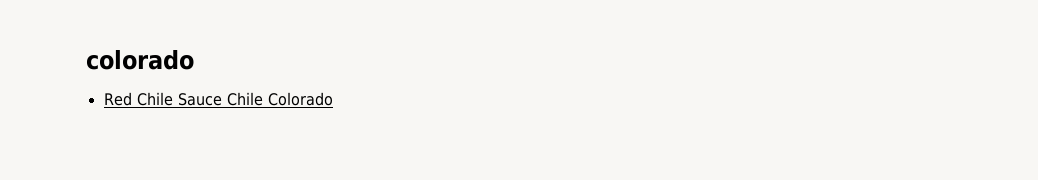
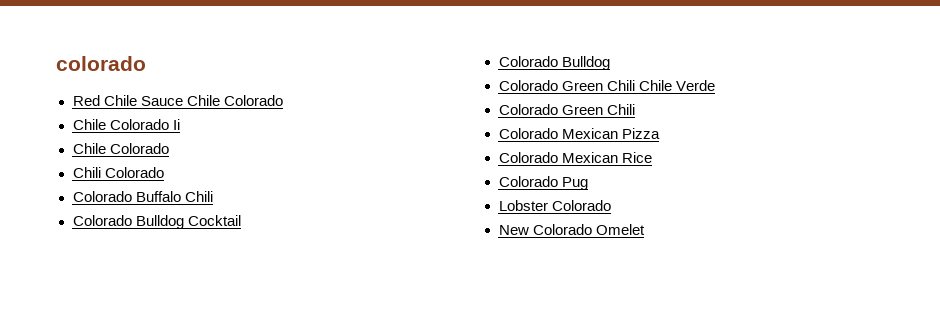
(333, 99) none -> [72,119,180,130] [72,143,169,154] [72,167,164,178] [72,191,213,202] [72,215,241,229] [498,56,610,70] [498,80,715,91] [498,104,635,115] [498,128,660,139] [498,152,652,163] [498,176,588,190] [498,200,611,211] [498,224,645,235] // Chile Colorado Ii // Chile Colorado // Chili Colorado // Colorado Buffalo Chili // Colorado Bulldog Cocktail // Colorado Bulldog // Colorado Green Chili Chile Verde // Colorado Green Chili // Colorado Mexican Pizza // Colorado Mexican Rice // Colorado Pug // Lobster Colorado // New Colorado Omelet

